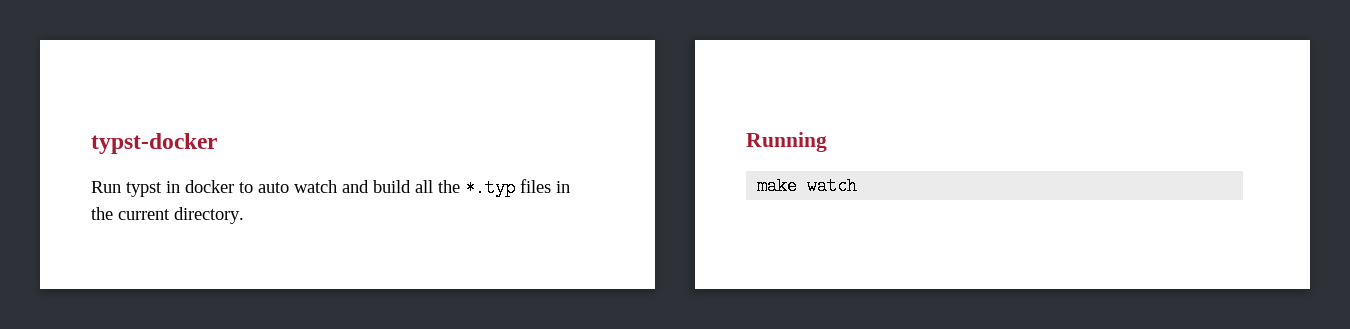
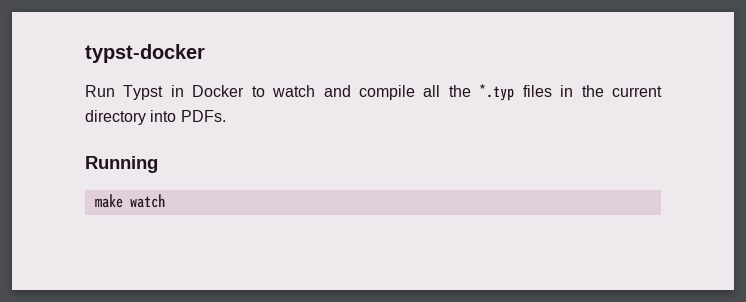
[126,180,289,197] typst in docker to auto -> [123,85,265,100] Typst in Docker to
[373,180,411,193] build -> [359,85,415,100] compile
[174,207,244,224] directory. -> [85,110,226,125] directory into PDFs.

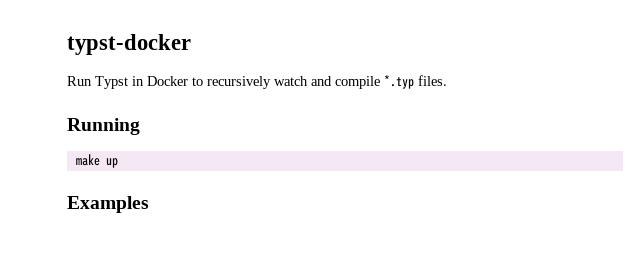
(265, 91) none -> [207,76,271,89] recursively
[423,84,663,101] [85,110,226,125] all the *.typ files in the current directory into PDFs. -> [384,75,447,89] *.typ files.
[129,194,165,208] watch -> [105,158,118,168] [67,196,149,213] up // Examples

